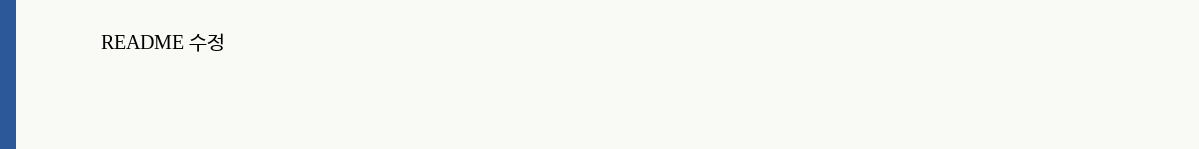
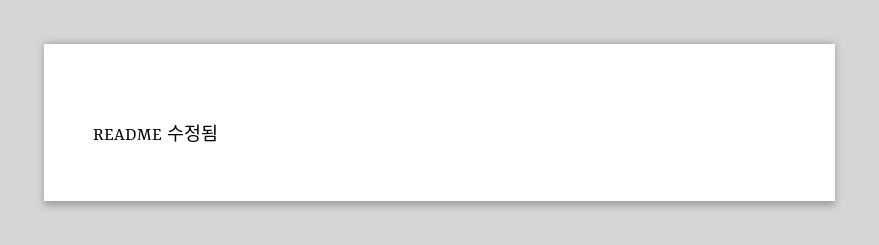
[189,33,226,52] 수정 -> [166,124,218,142] 수정됨

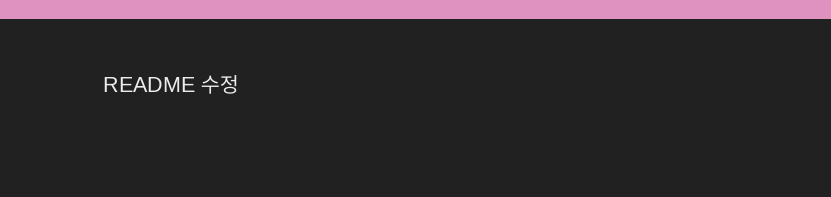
[166,124,218,142] 수정됨 -> [201,75,239,94] 수정

